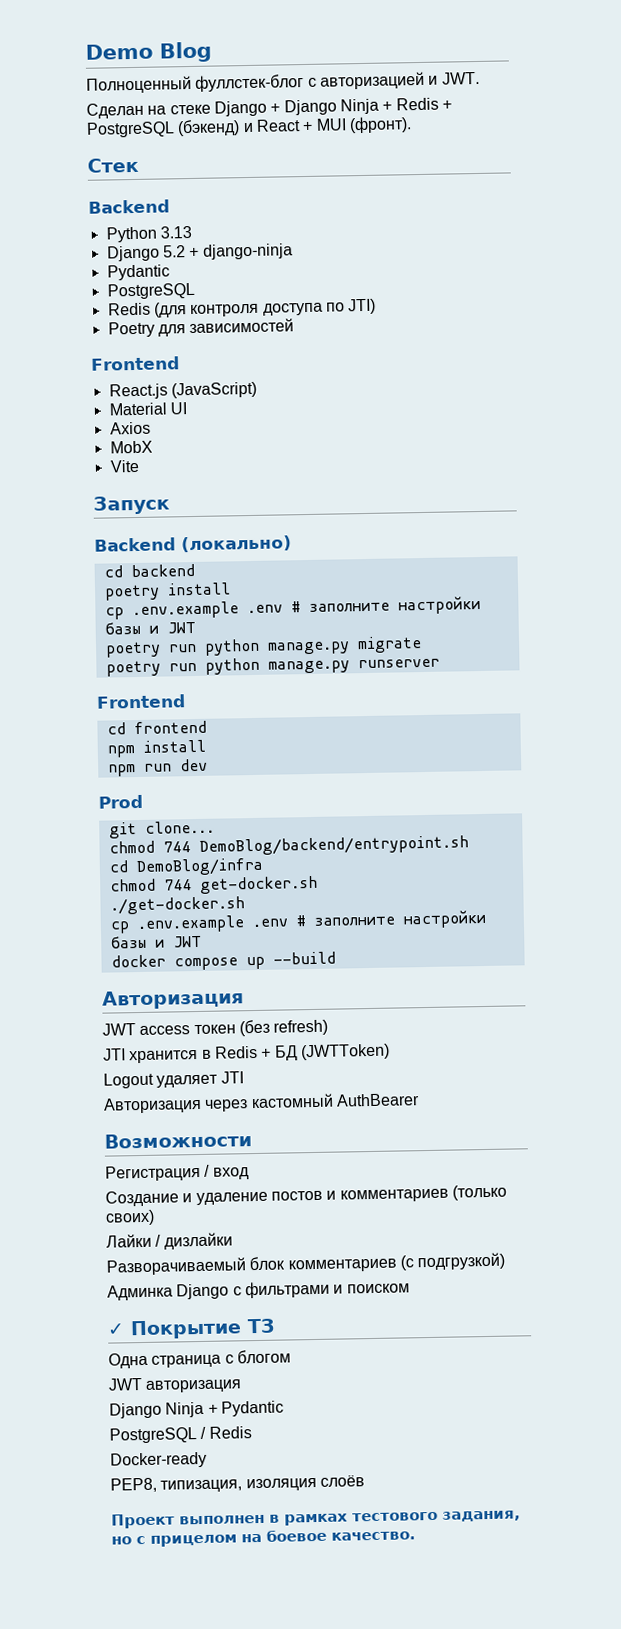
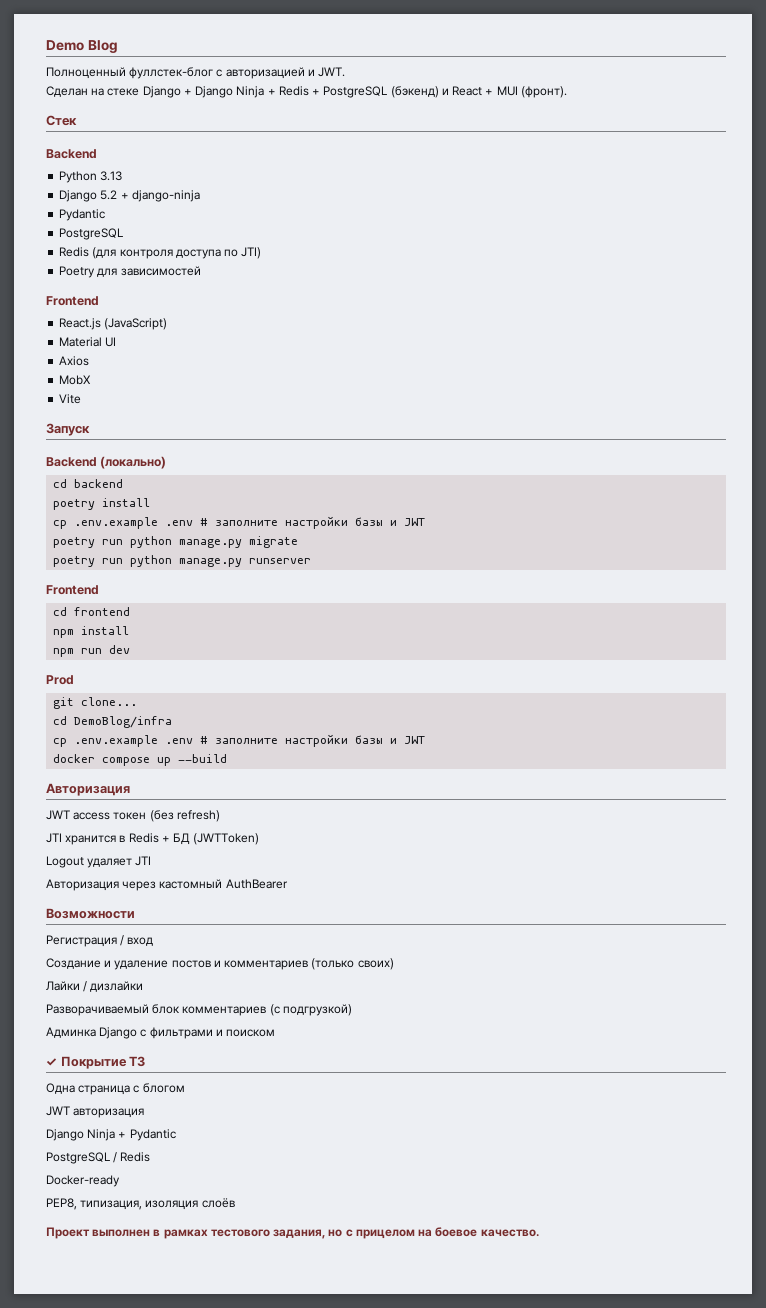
[108,835,469,856] // chmod 744 DemoBlog/backend/entrypoint.sh -> (138, 701) none
[109,875,318,894] [109,896,245,915] // chmod 744 get-docker.sh // ./get-docker.sh -> (173, 722) none

